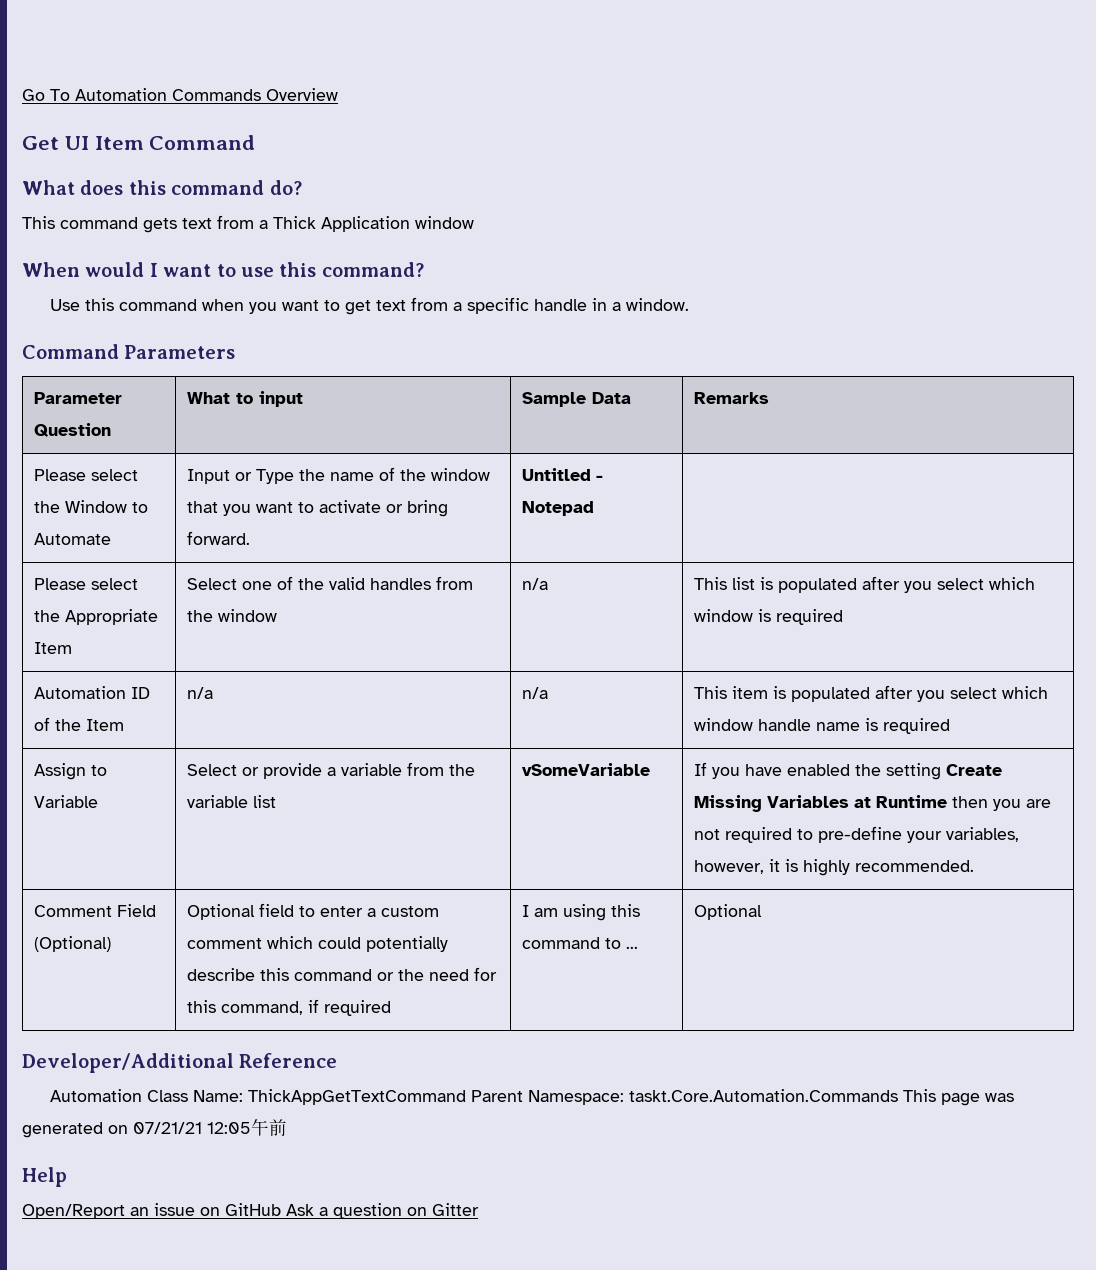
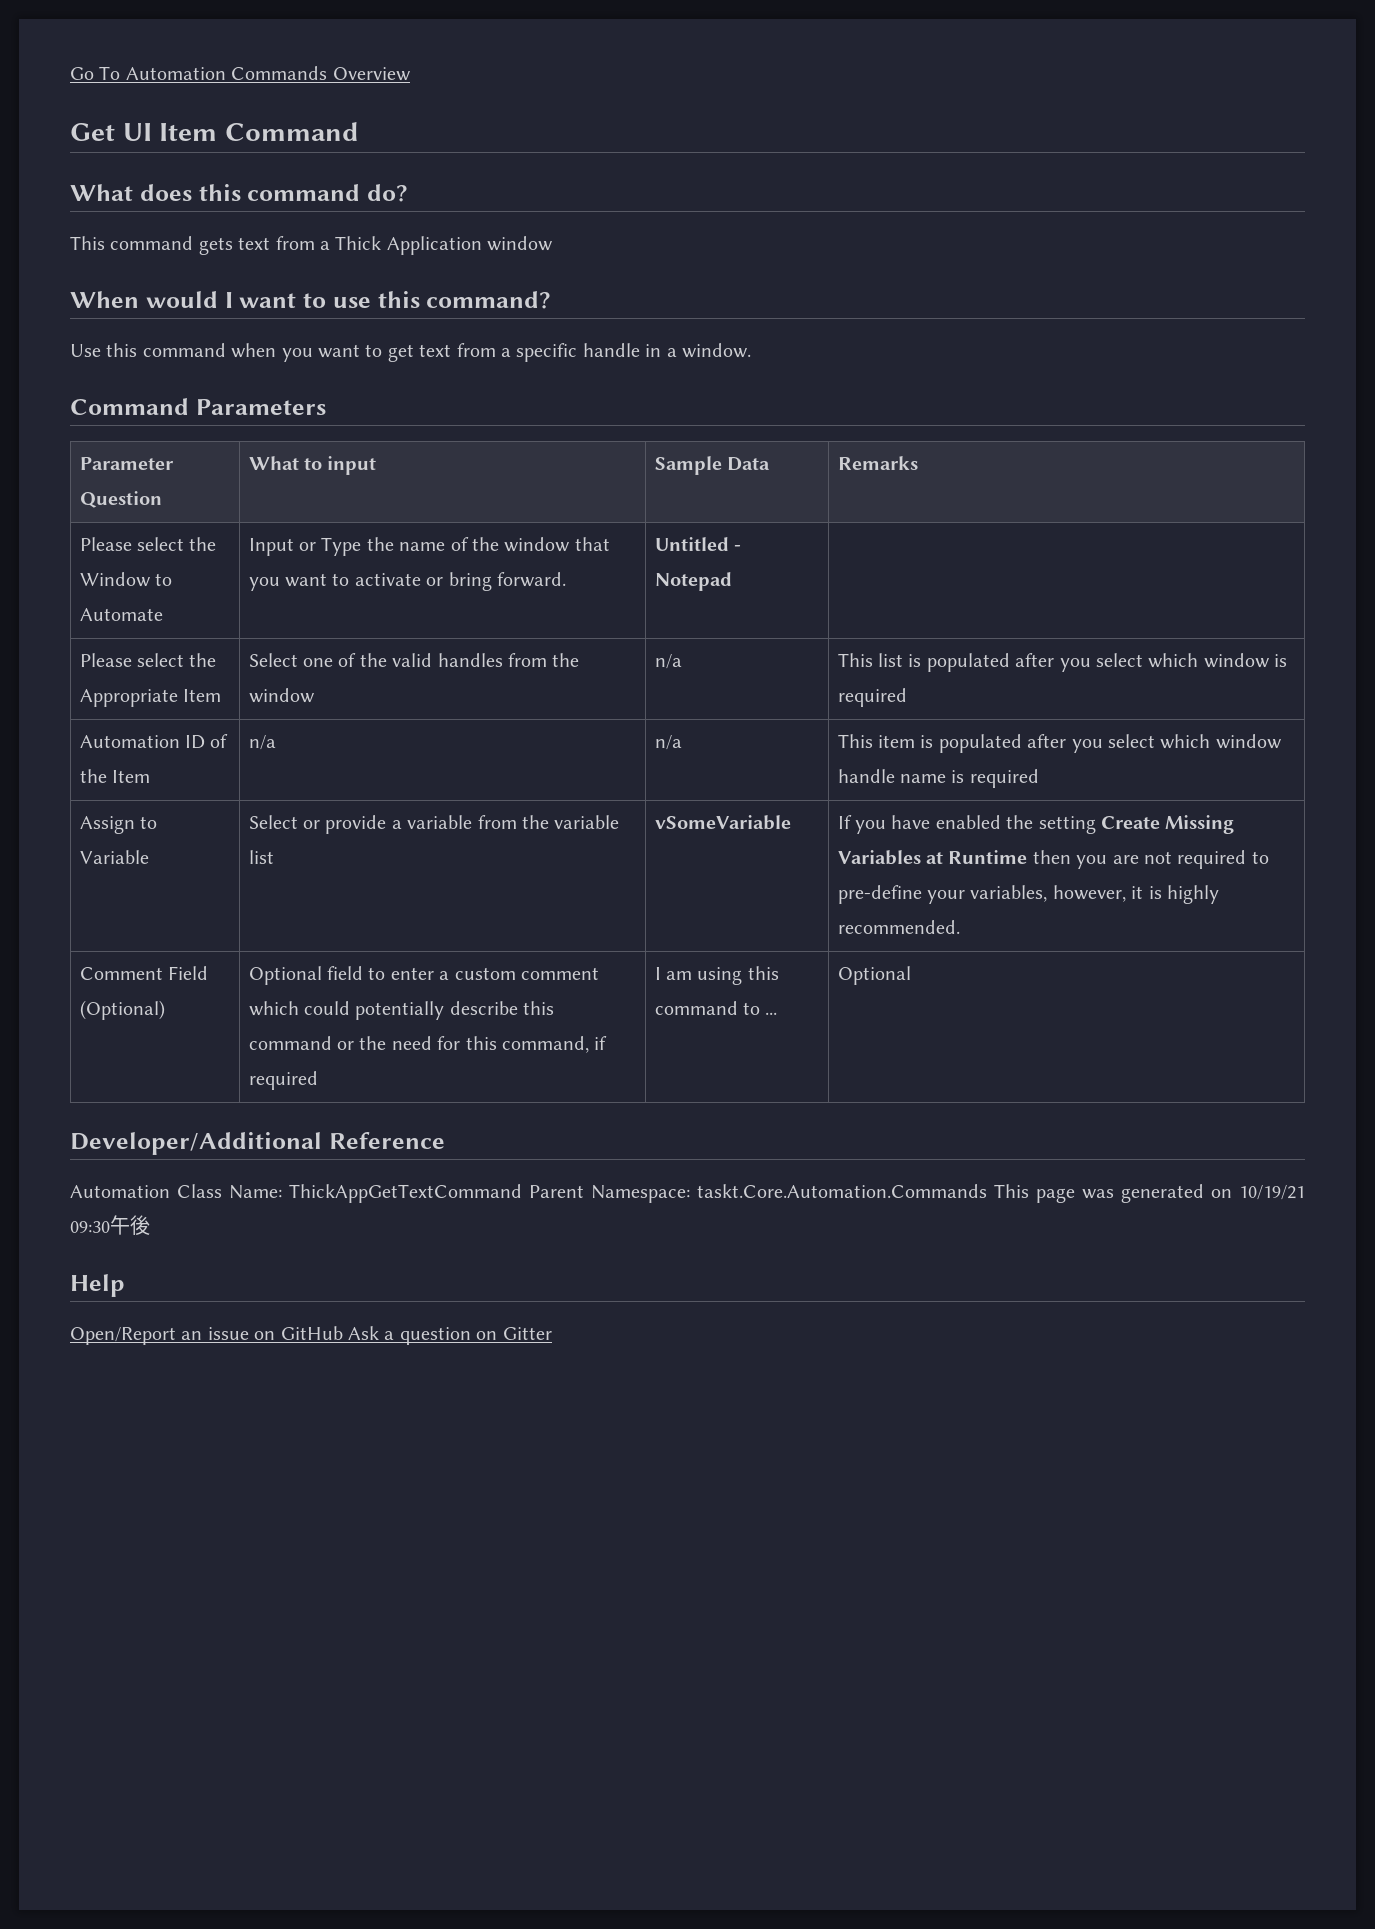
[133,1119,287,1136] 07/21/21 12:05午前 -> [1239,1185,1305,1200] [70,1215,150,1235] 10/19/21 09:30午後

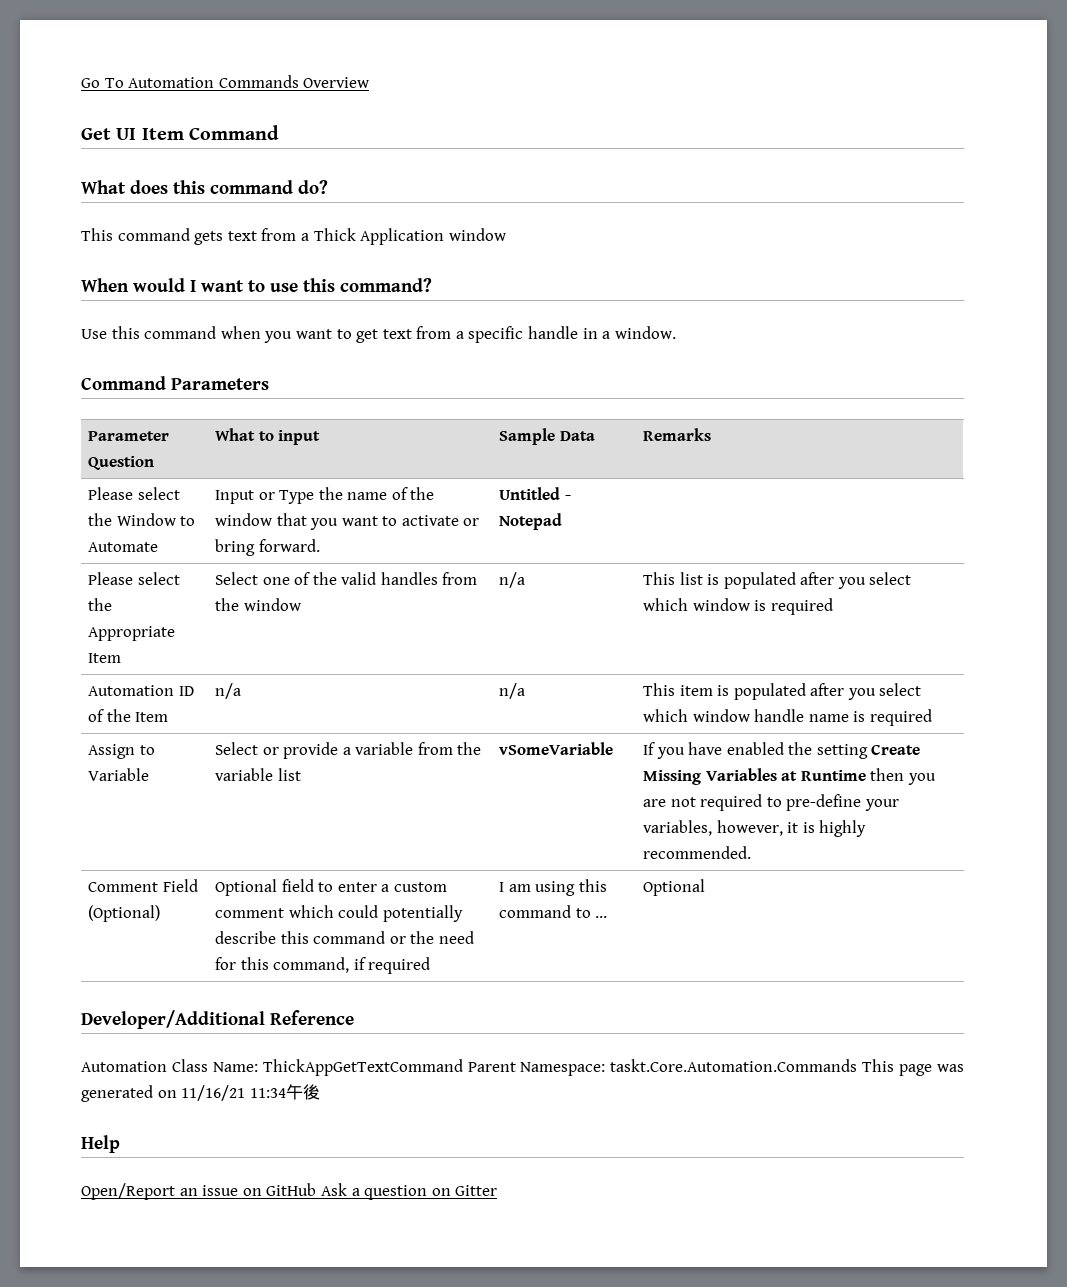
[1239,1185,1305,1200] [70,1221,110,1233] 10/19/21 09:30 -> [181,1085,286,1101] 11/16/21 11:34

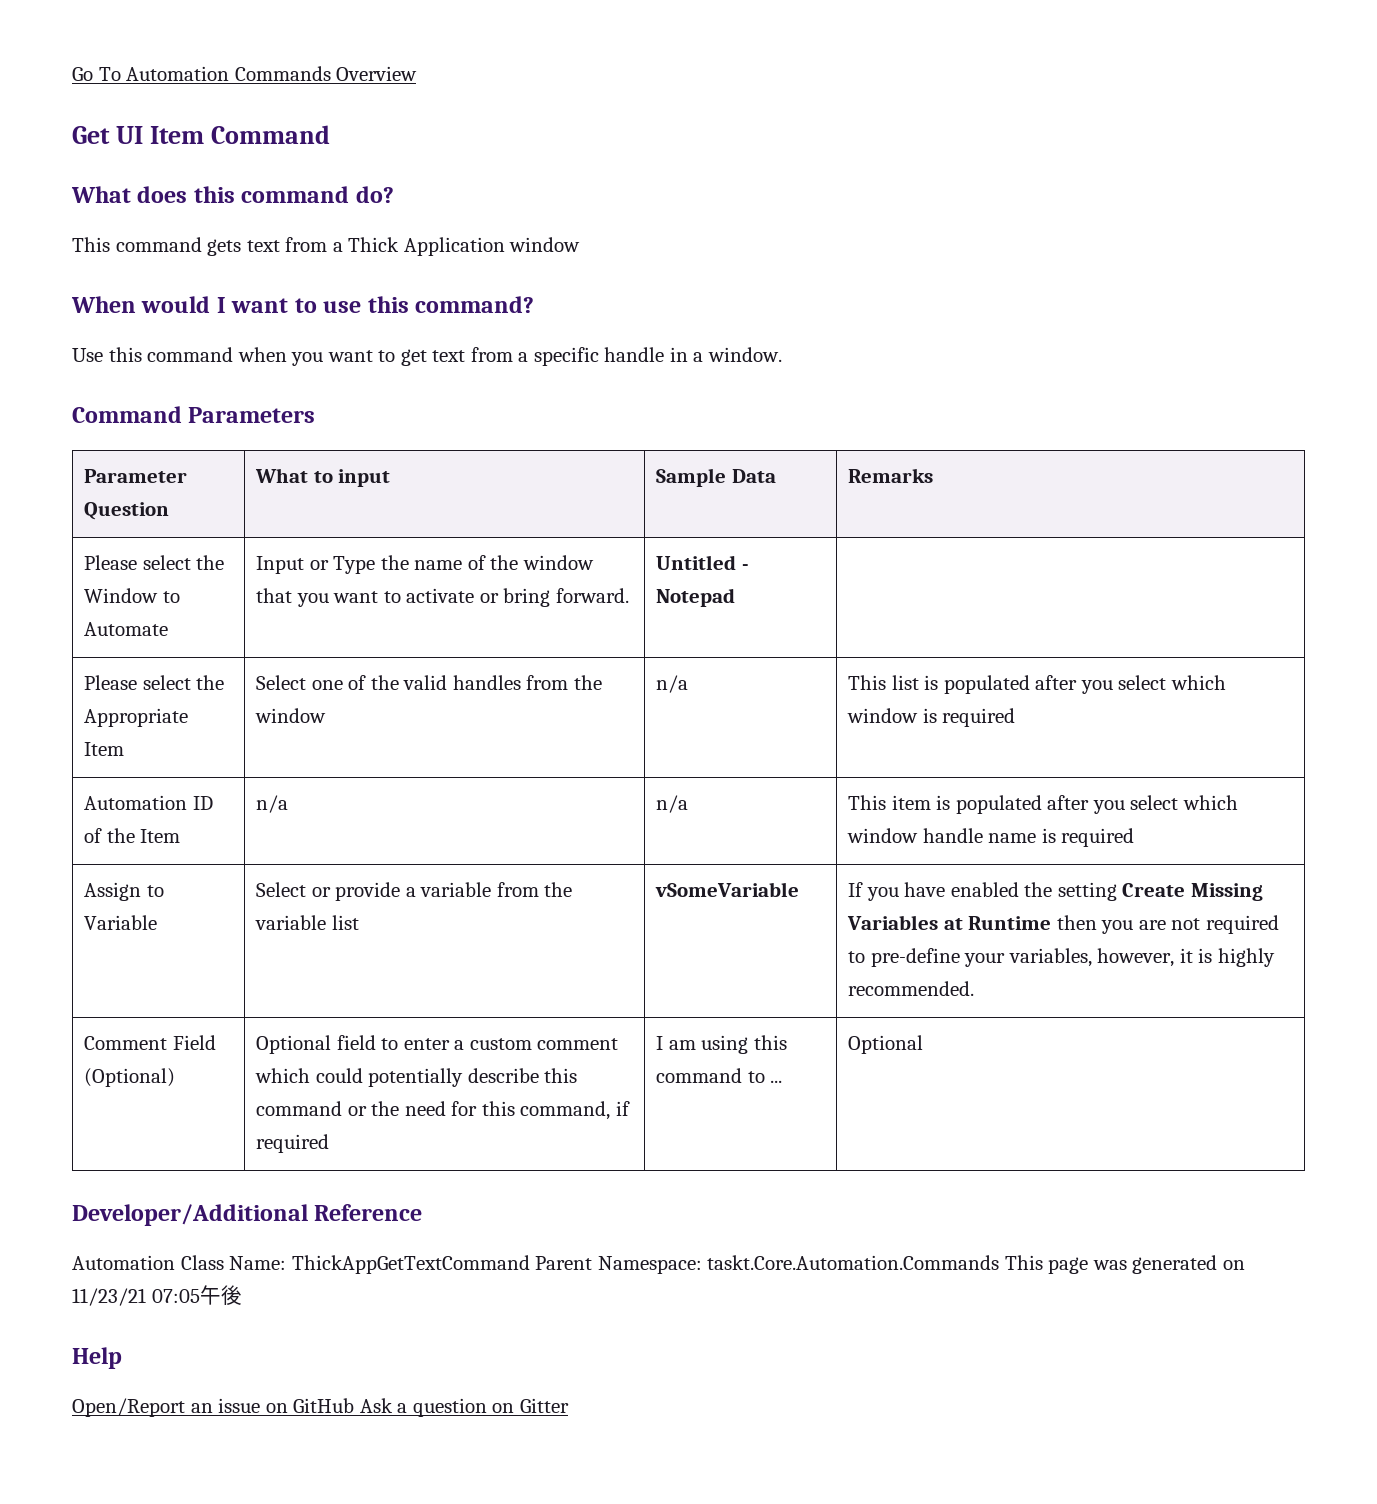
[181,1085,286,1101] 11/16/21 11:34 -> [72,1288,200,1306] 11/23/21 07:05

